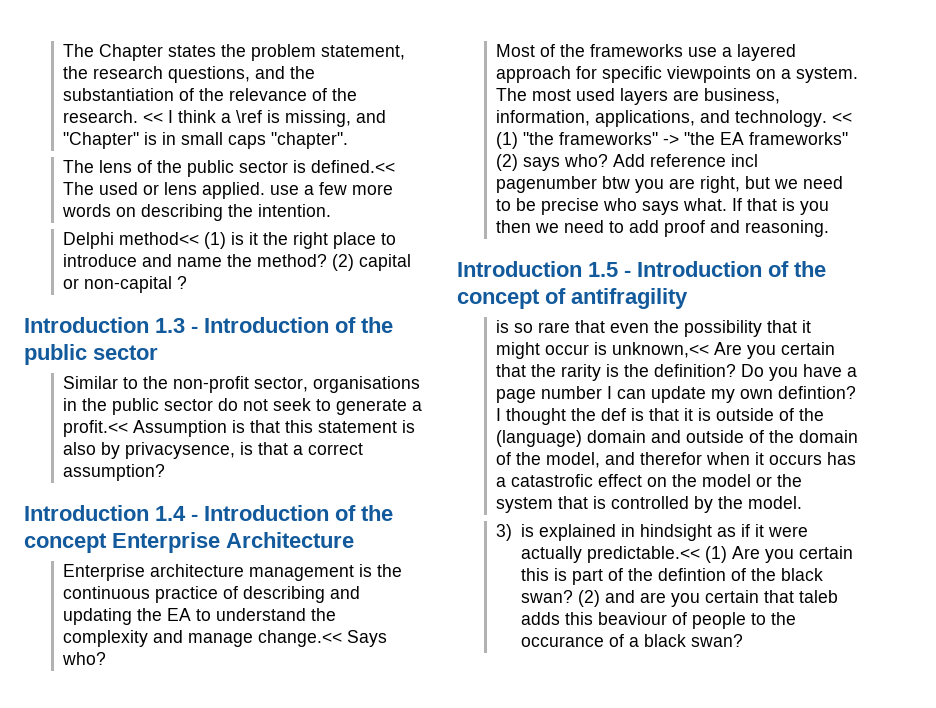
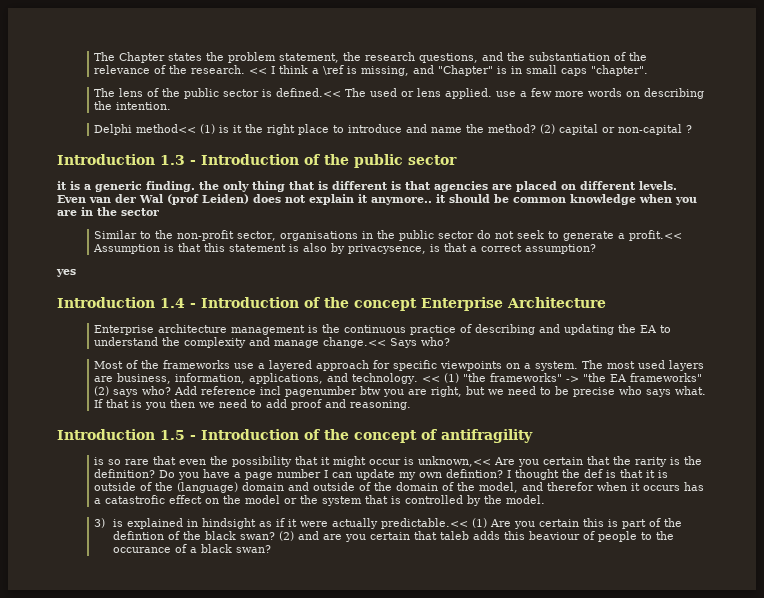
(158, 352) none -> [57,181,677,192] [57,194,697,205] [57,207,159,216] // it is a generic finding. the only thing that is different is that agencies are placed on different levels. Even van der Wal (prof Leiden) does not explain it anymore.. it should be common knowledge when you are in the sector
(166, 472) none -> [56,269,76,277] // yes

